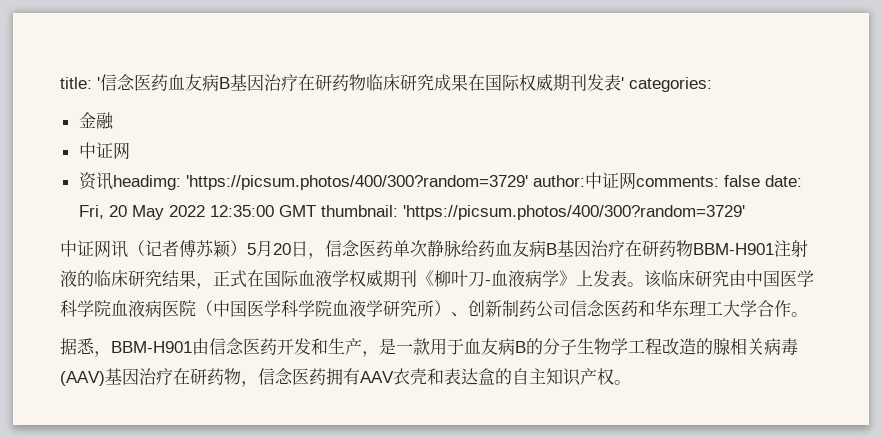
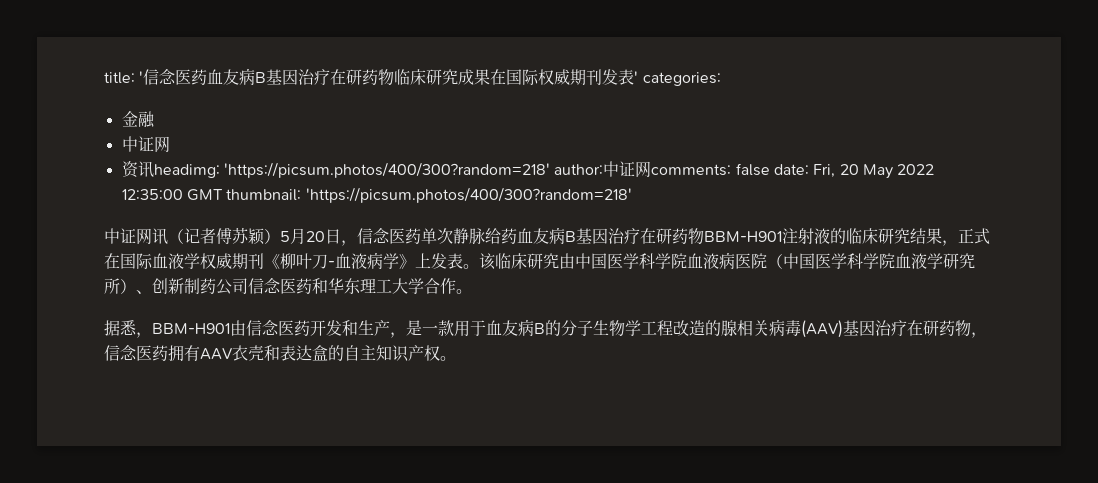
[185,175,528,190] 'https://picsum.photos/400/300?random=3729' -> [223,162,550,178] 'https://picsum.photos/400/300?random=218'
[402,205,745,220] 'https://picsum.photos/400/300?random=3729' -> [305,187,632,203] 'https://picsum.photos/400/300?random=218'

